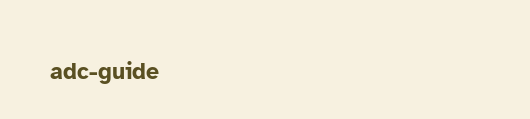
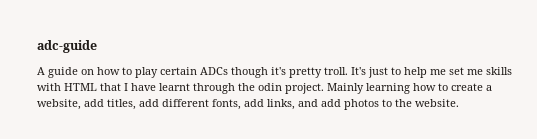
(159, 72) none -> [37,67,512,78] [37,83,492,94] [37,99,459,110] // A guide on how to play certain ADCs though it's pretty troll. It's just to help me set me skills with HTML that I have learnt through the odin project. Mainly learning how to create a website, add titles, add different fonts, add links, and add photos to the website.

